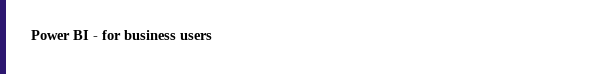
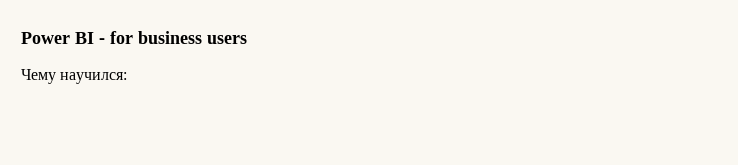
(212, 36) none -> [21,69,128,84] // Чему научился:

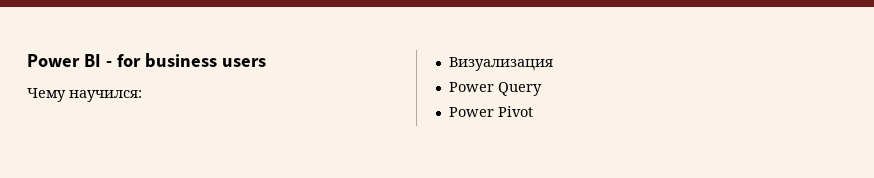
(128, 78) none -> [448,57,553,71] [448,82,542,96] [448,106,533,117] // Визуализация // Power Query // Power Pivot

